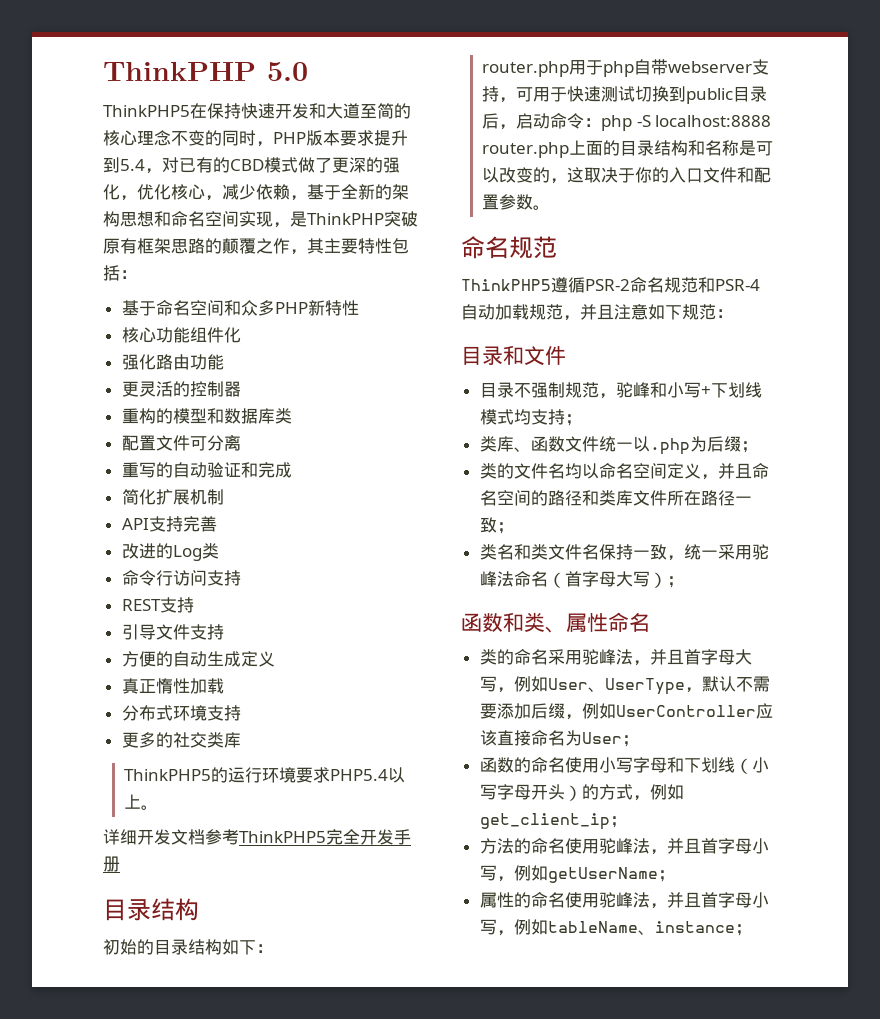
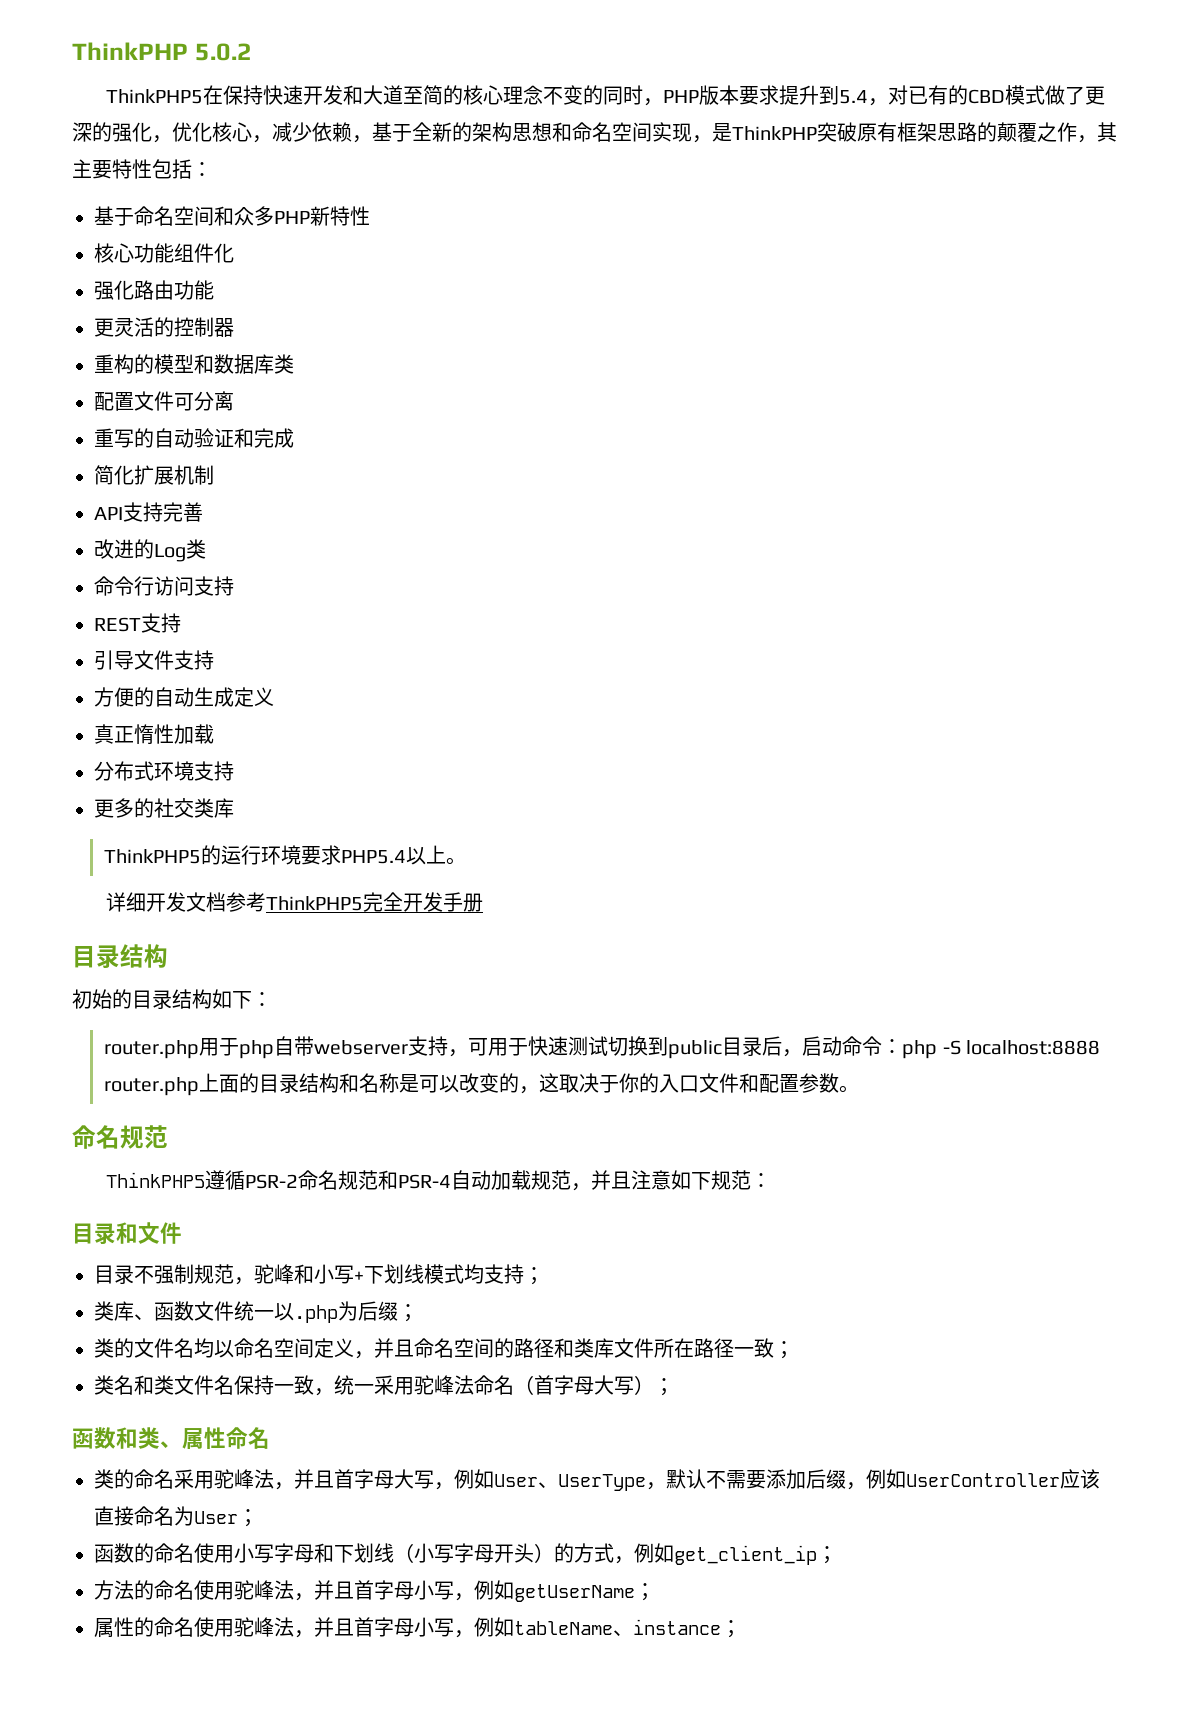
[103,62,308,81] ThinkPHP 5.0 -> [72,42,252,61] ThinkPHP 5.0.2

